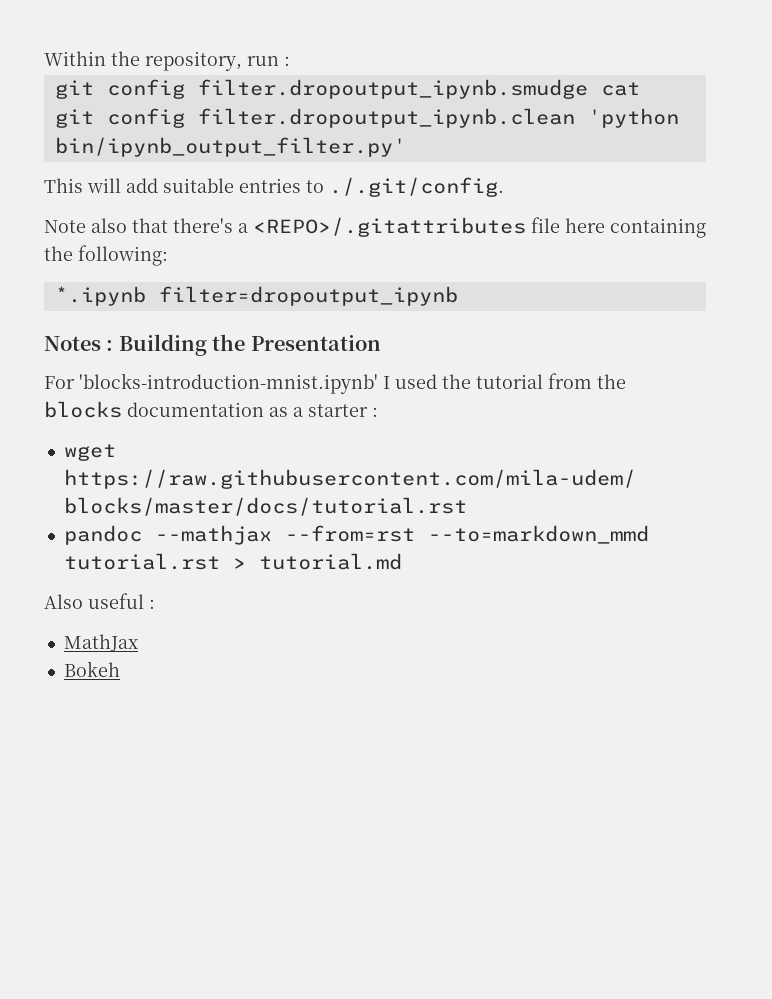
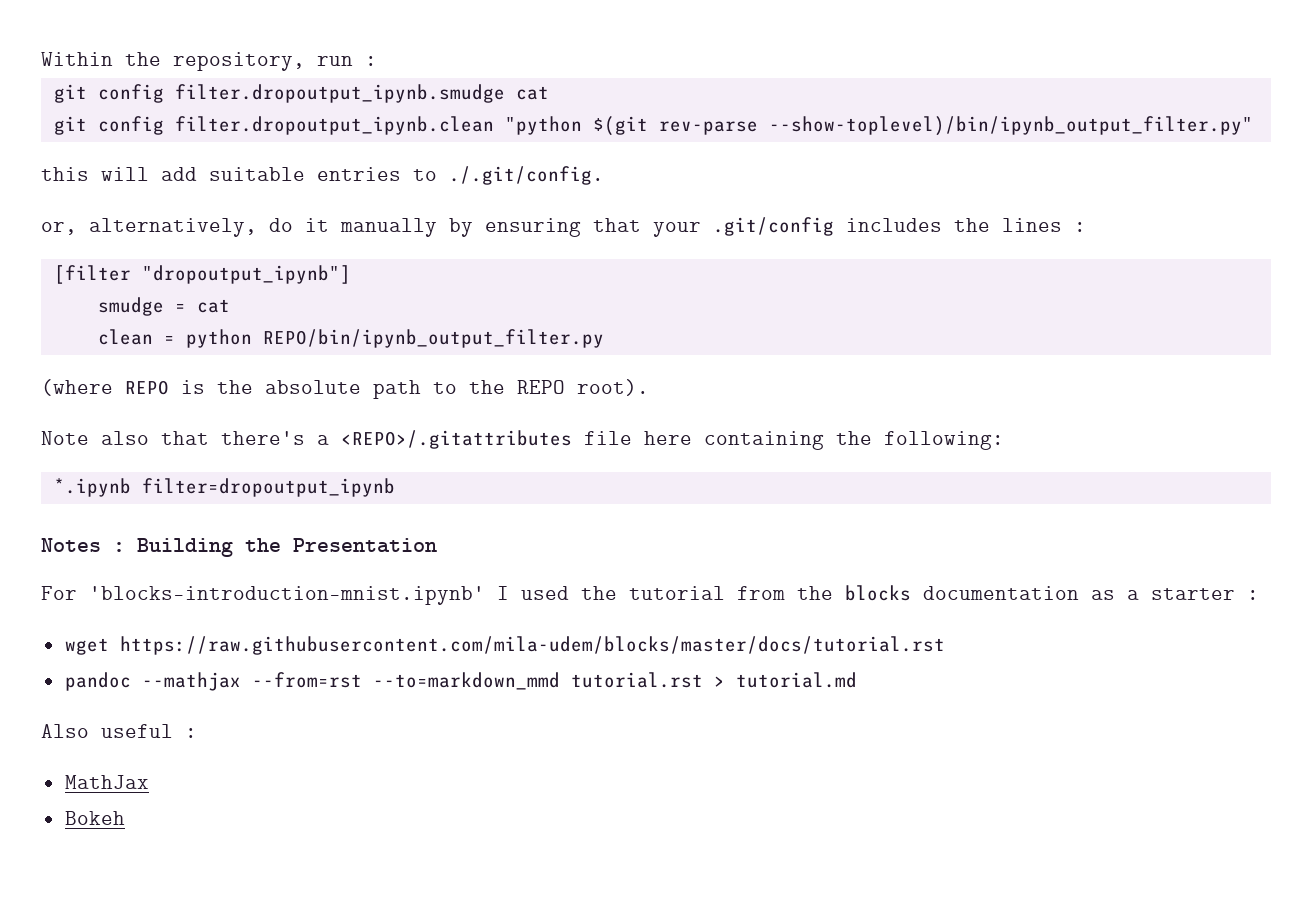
[587,108,679,128] [54,137,406,157] [44,178,83,193] 'python bin/ipynb_output_filter.py' // This -> [504,116,1253,136] [41,167,89,181] "python $(git rev-parse --show-toplevel)/bin/ipynb_output_filter.py" // this
(504, 187) none -> [41,217,1086,237] [53,265,351,284] [97,297,230,316] [97,329,604,348] [41,379,649,399] // or, alternatively, do it manually by ensuring that your .git/config includes the lines : // [filter "dropoutput_ipynb"] // smudge = cat // clean = python REPO/bin/ipynb_output_filter.py // (where REPO is the absolute path to the REPO root).

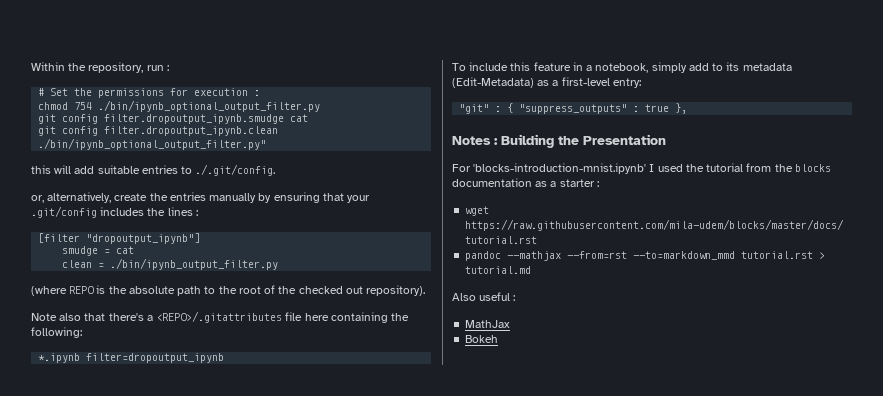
(377, 61) none -> [38,88,261,98] [38,100,321,112] // # Set the permissions for execution : // chmod 754 ./bin/ipynb_optional_output_filter.py
[504,116,1253,136] "python $(git rev-parse --show-toplevel)/bin/ipynb_output_filter.py" -> [38,138,267,150] ./bin/ipynb_optional_output_filter.py"
[269,218,329,232] do it -> [114,192,206,201] create the entries
[185,329,604,348] python REPO/bin/ipynb_output_filter.py -> [110,258,279,270] ./bin/ipynb_output_filter.py
[517,379,649,396] REPO root). -> [238,285,426,296] root of the checked out repository).
(395, 487) none -> [452,62,792,73] [452,77,641,88] [459,103,688,114] // To include this feature in a notebook, simply add to its metadata (Edit-Metadata) as a first-level entry: // "git" : { "suppress_outputs" : true },

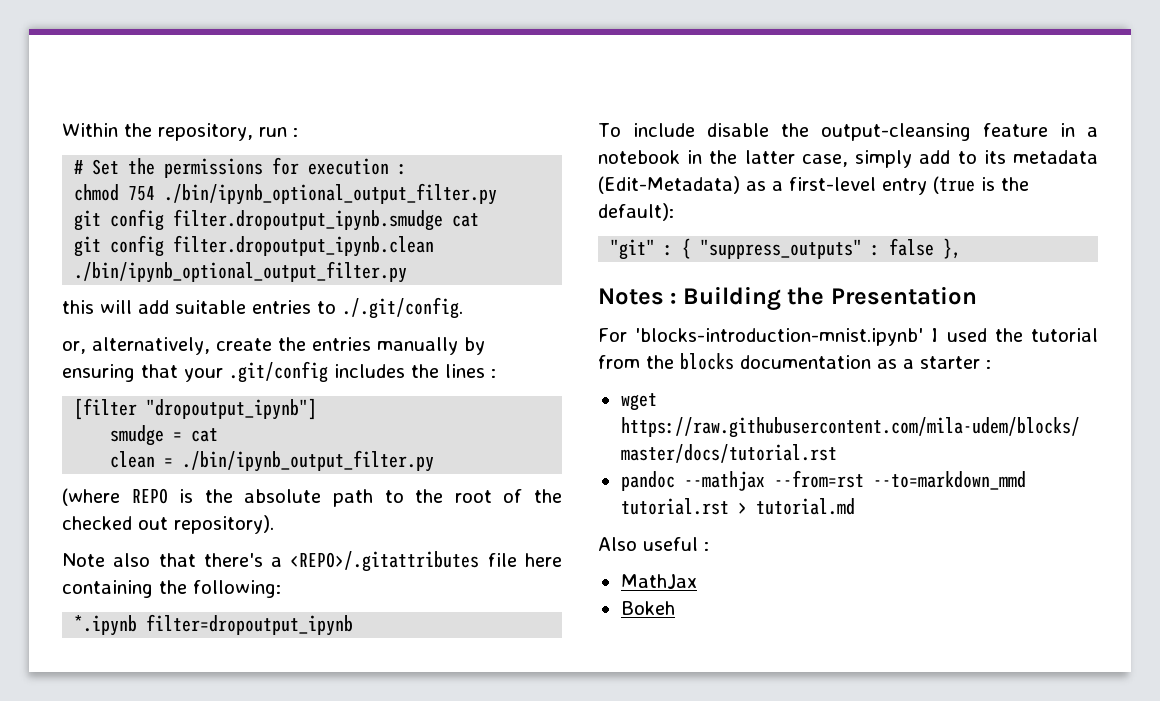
[38,138,267,150] ./bin/ipynb_optional_output_filter.py" -> [74,261,408,283] ./bin/ipynb_optional_output_filter.py
[510,62,649,73] this feature in a notebook, -> [706,123,1098,141] [598,150,848,167] disable the output-cleansing feature in a notebook in the latter case,
[612,78,641,88] entry: -> [882,176,1029,195] [598,203,674,221] entry (true is the default):
[645,104,670,112] true -> [889,238,935,256] false

